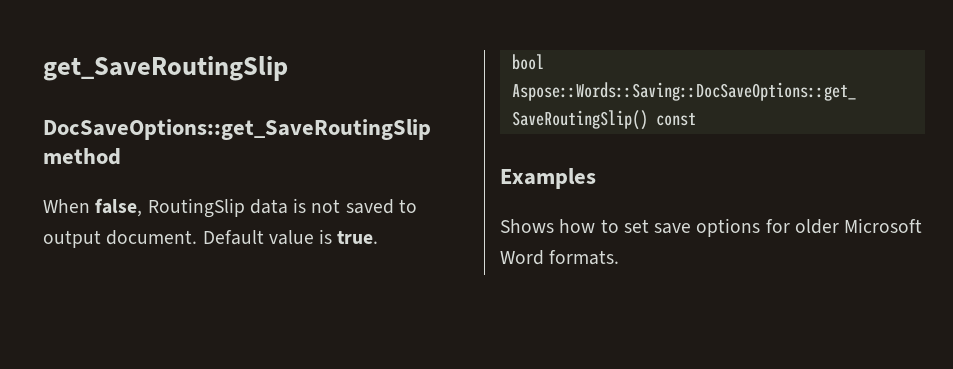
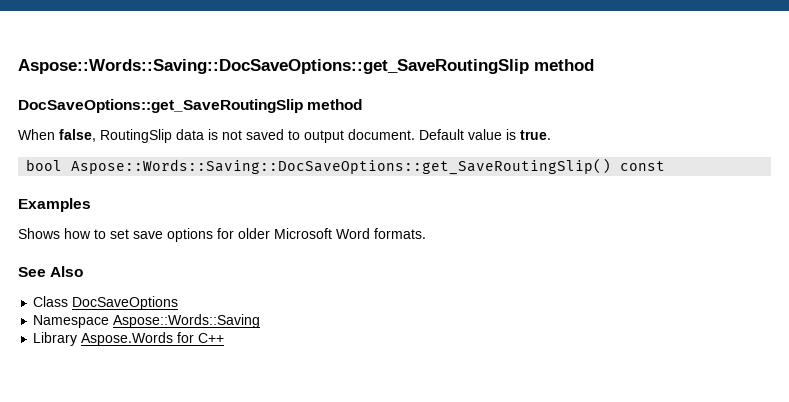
[43,56,288,81] get_SaveRoutingSlip -> [18,59,594,74] Aspose::Words::Saving::DocSaveOptions::get_SaveRoutingSlip method
(620, 257) none -> [18,266,84,277] [33,296,179,310] [33,314,261,328] [33,332,225,346] // See Also // Class DocSaveOptions // Namespace Aspose::Words::Saving // Library Aspose.Words for C++

